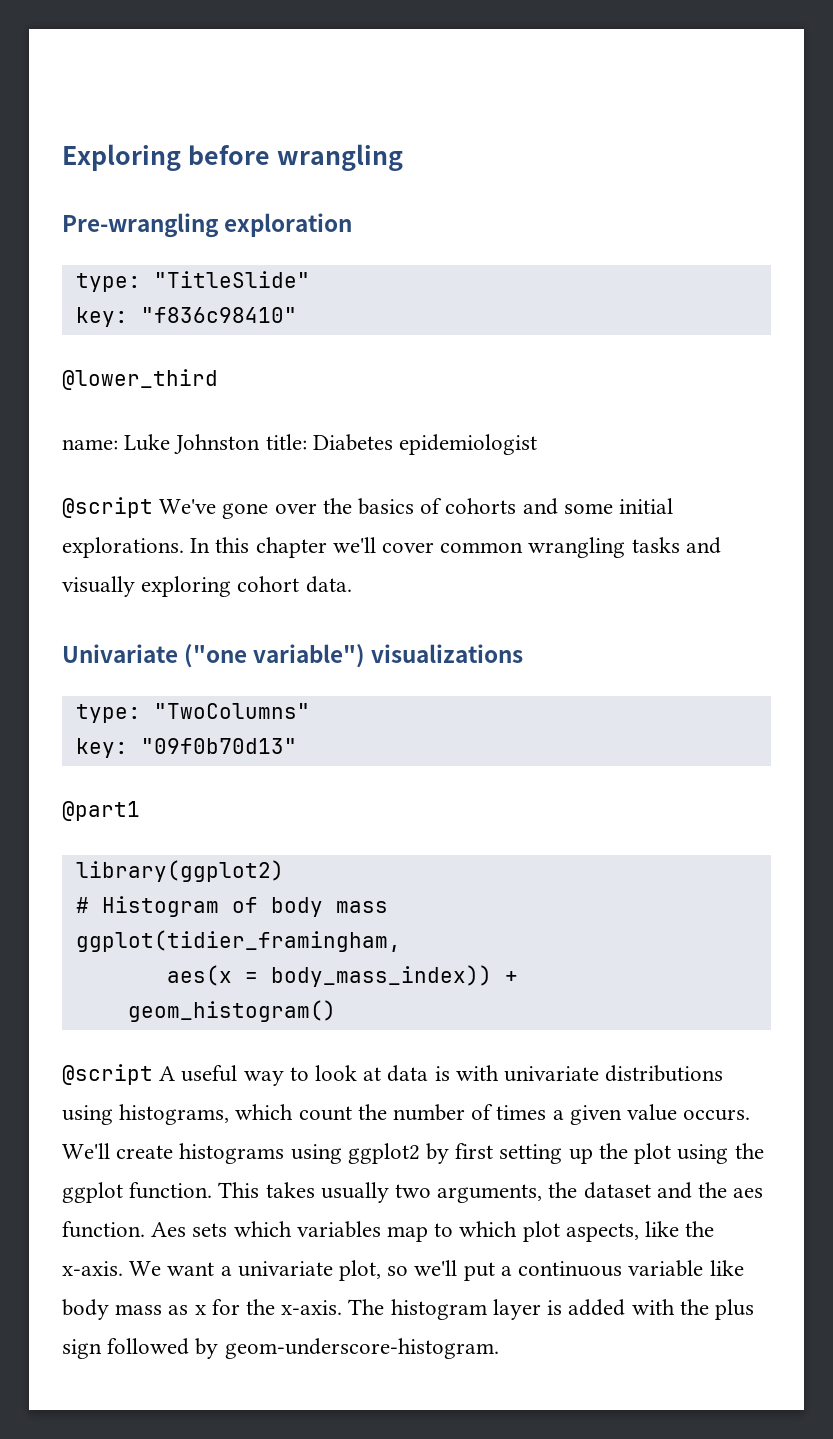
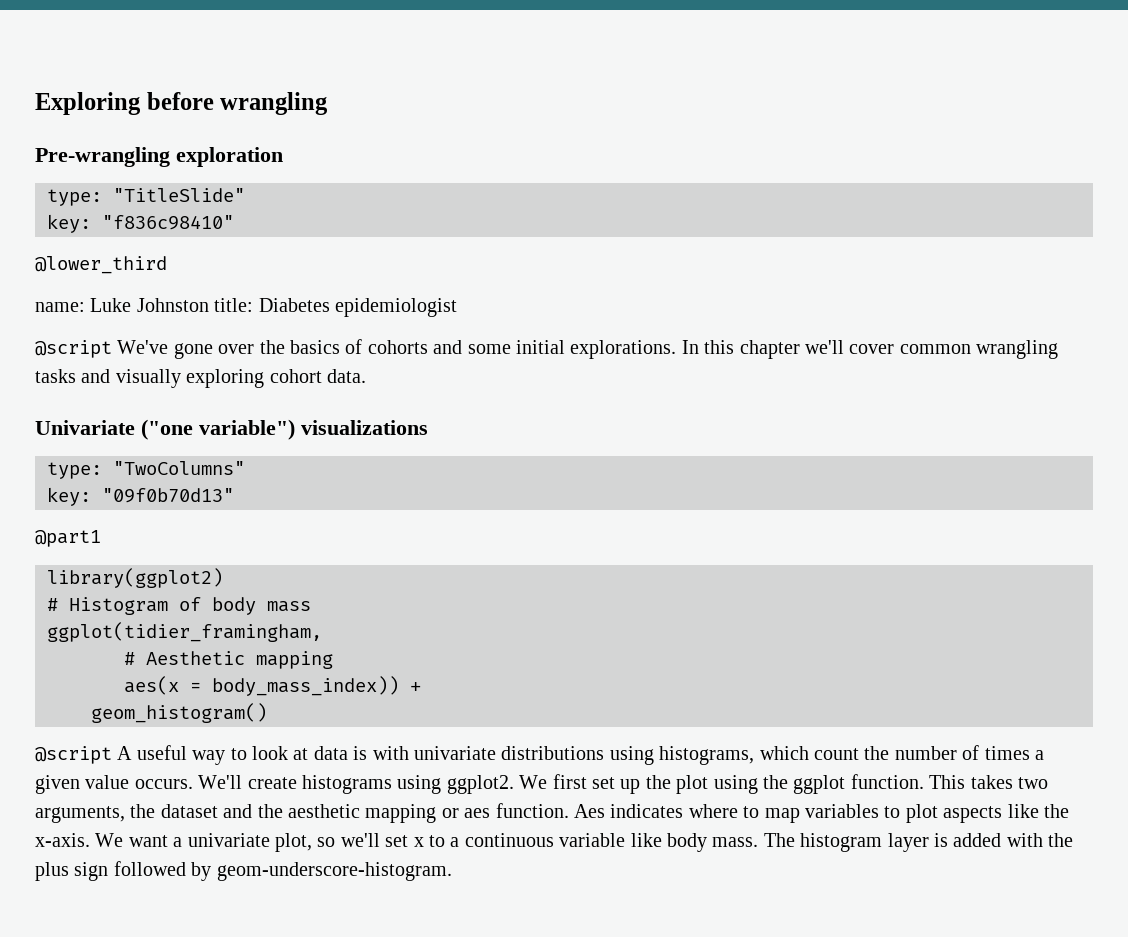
(401, 941) none -> [124,651,333,669] // # Aesthetic mapping
[347,1143,563,1164] ggplot2 by first setting -> [446,774,615,794] ggplot2. We first set
[320,1182,389,1203] usually -> (1013, 782) none
[733,1188,764,1198] [62,1221,639,1242] aes function. Aes sets which variables map to which plot aspects, -> [288,803,1003,823] aesthetic mapping or aes function. Aes indicates where to map variables to plot aspects
[463,1262,495,1281] put -> [385,835,445,847] set x to
[115,1299,343,1315] mass as x for the x-axis. -> [712,837,759,847] mass.

